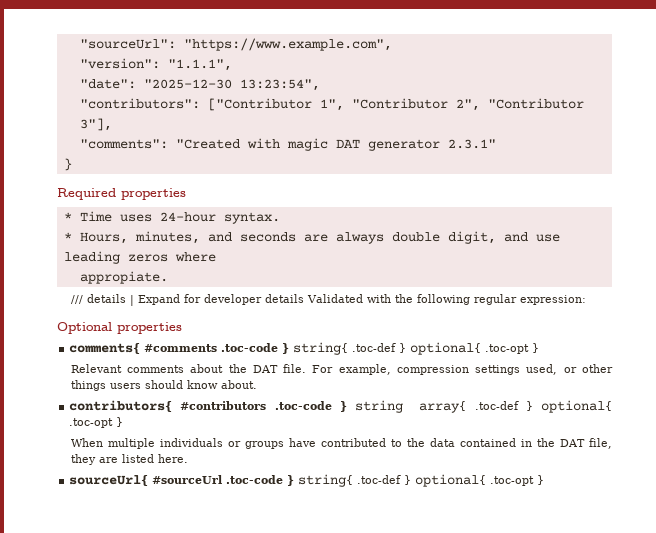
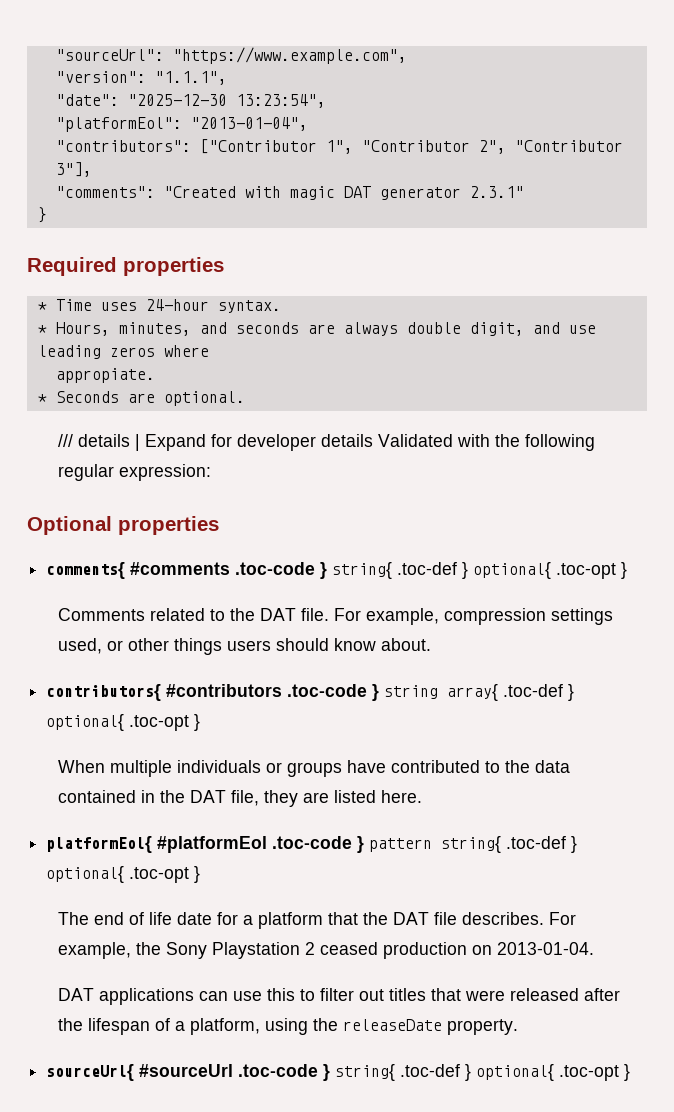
(320, 85) none -> [55,117,308,132] // "platformEol": "2013-01-04",
(168, 277) none -> [37,391,245,406] // * Seconds are optional.
[70,364,224,373] Relevant comments about -> [58,608,226,621] Comments related to
(188, 458) none -> [46,836,578,853] [46,866,201,883] [58,912,577,929] [58,942,595,959] [58,988,621,1005] [58,1018,519,1035] // platformEol{ #platformEol .toc-code } pattern string{ .toc-def } optional{ .toc-opt } // The end of life date for a platform that the DAT file describes. For example, the Sony Playstation 2 ceased production on 2013-01-04. // DAT applications can use this to filter out titles that were released after the lifespan of a platform, using the releaseDate property.

